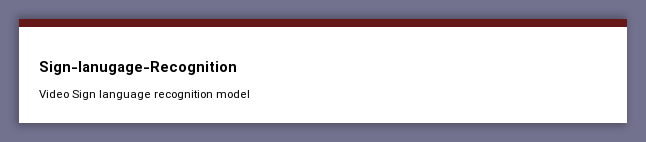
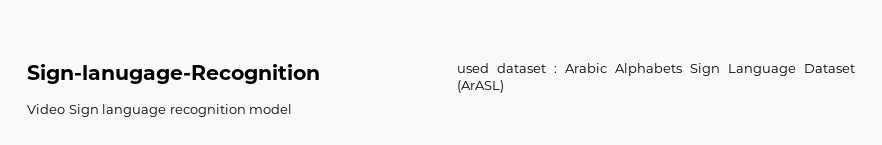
(251, 94) none -> [457,63,855,76] [457,80,504,93] // used dataset : Arabic Alphabets Sign Language Dataset (ArASL)

